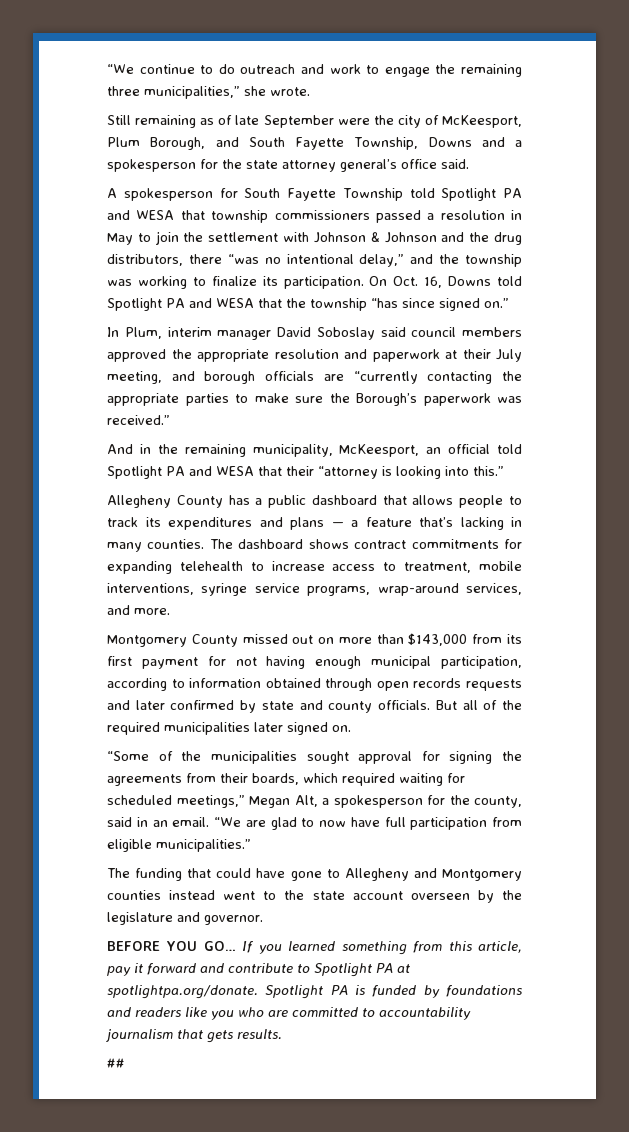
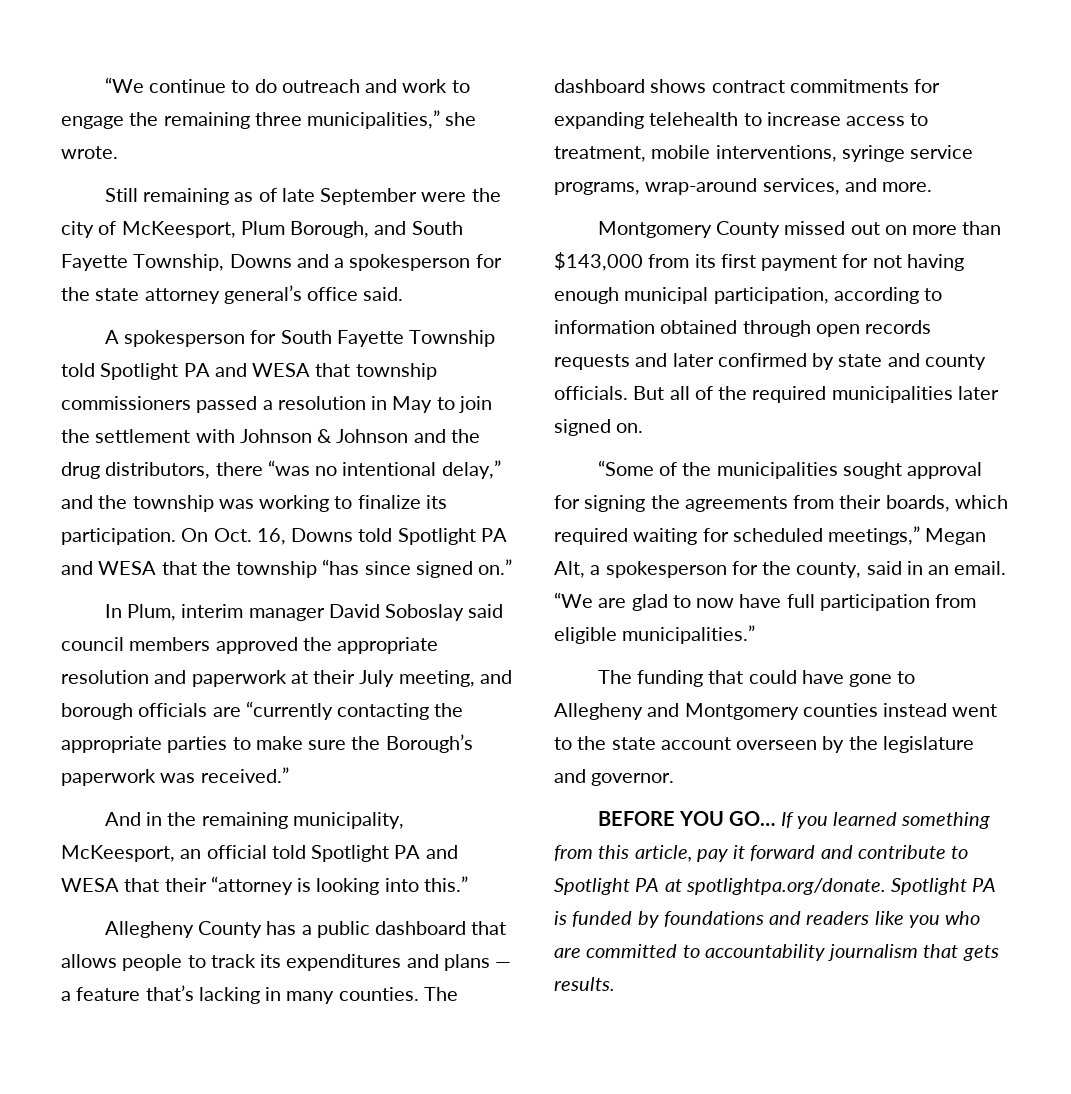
[107,1058,125,1068] // ## -> (615, 984) none

